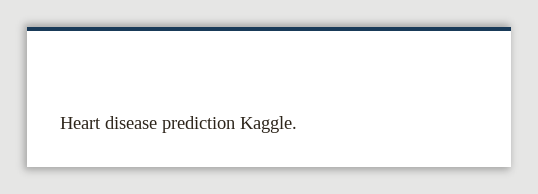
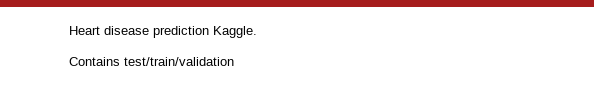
(297, 124) none -> [69,57,234,66] // Contains test/train/validation

